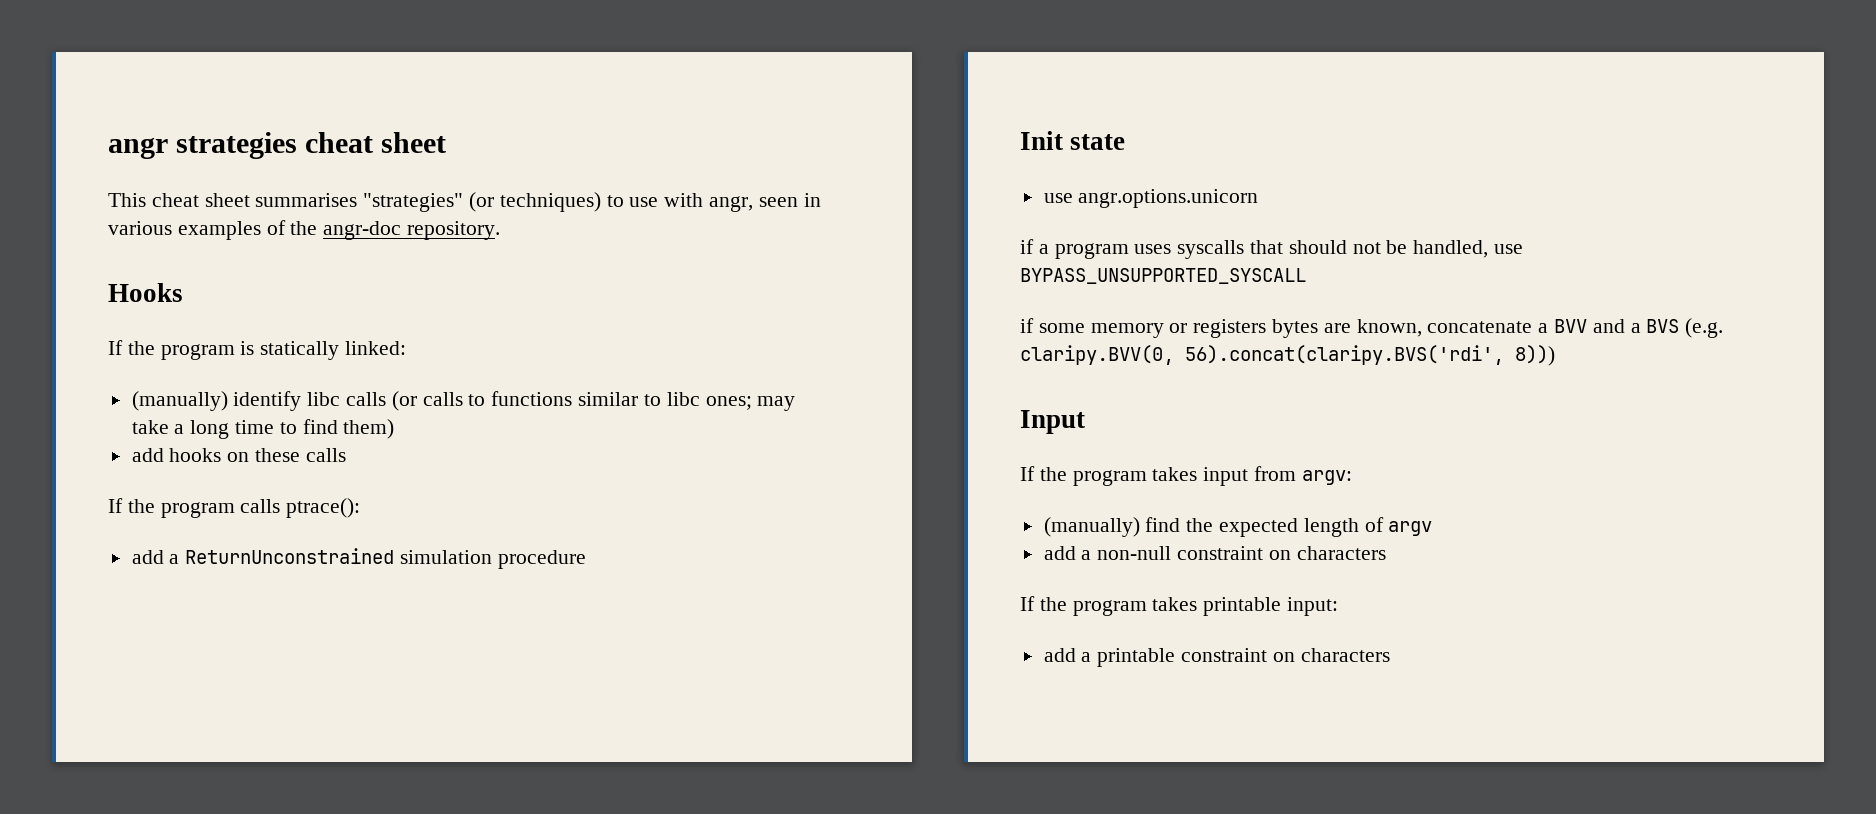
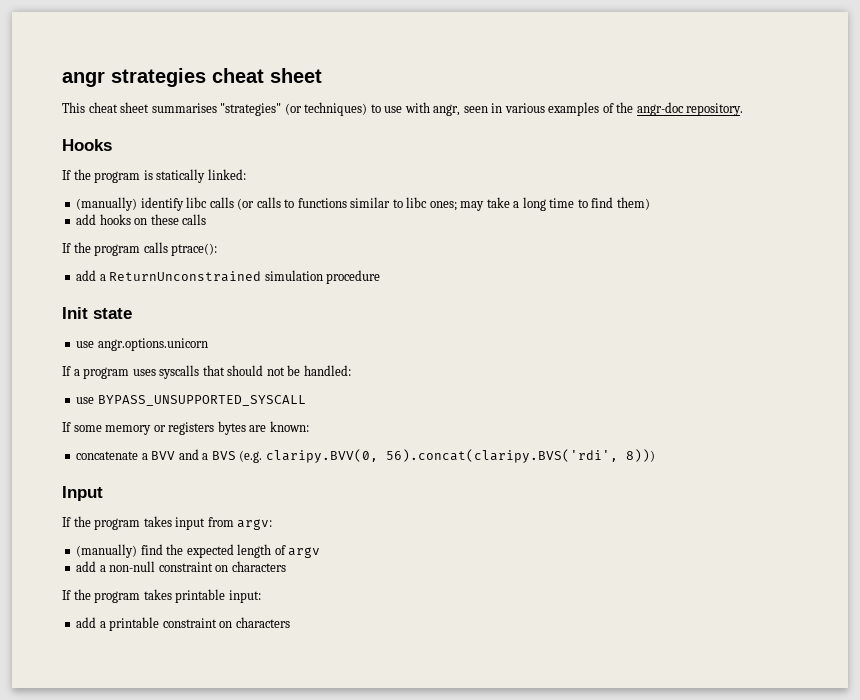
[1020,239,1034,254] if -> [62,366,71,376] If
[1413,240,1489,258] handled, -> [303,365,351,376] handled: //
[1020,318,1034,333] if -> [62,422,71,432] If
[1356,319,1422,337] known, -> [269,421,309,432] known: //

